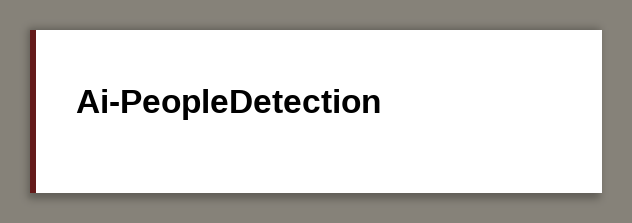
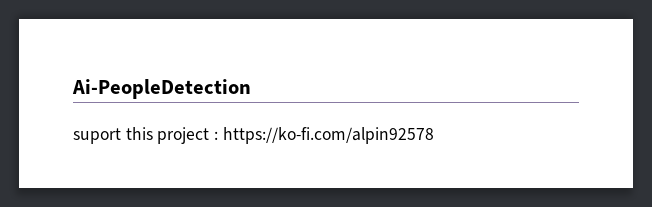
(381, 104) none -> [73,127,434,144] // suport this project : https://ko-fi.com/alpin92578

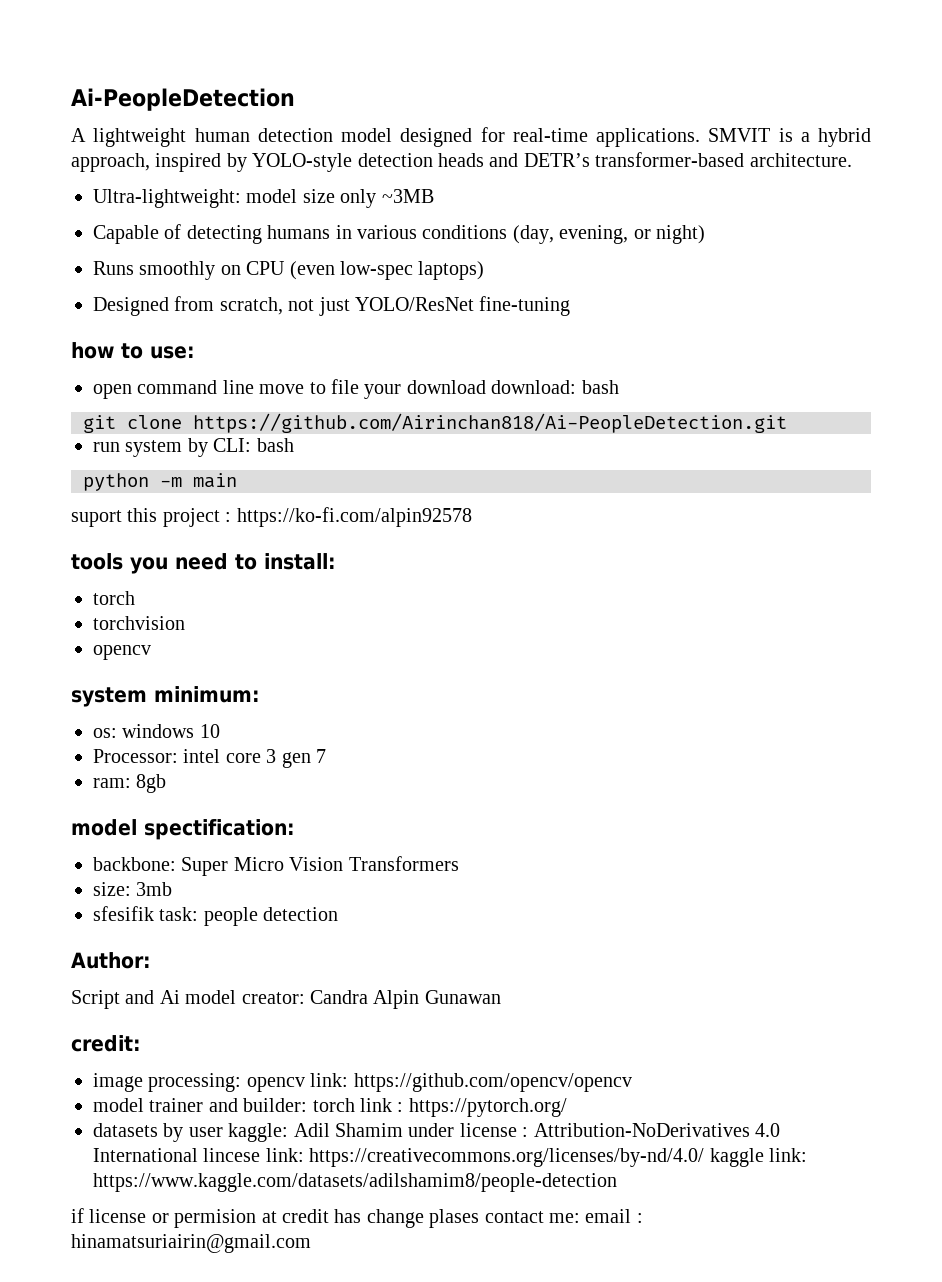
(251, 89) none -> [71,127,871,147] [71,152,852,172] [93,189,434,208] [93,224,705,244] [93,261,485,280] [93,296,571,316] [71,342,195,359] [93,379,619,399] [83,413,787,433] [93,438,294,457] [83,473,237,491] // A lightweight human detection model designed for real-time applications. SMVIT is a hybrid approach, inspired by YOLO-style detection heads and DETR’s transformer-based architecture. // Ultra-lightweight: model size only ~3MB // Capable of detecting humans in various conditions (day, evening, or night) // Runs smoothly on CPU (even low-spec laptops) // Designed from scratch, not just YOLO/ResNet fine-tuning // how to use: // open command line move to file your download download: bash // git clone https://github.com/Airinchan818/Ai-PeopleDetection.git // run system by CLI: bash // python -m main
(434, 135) none -> [71,553,336,574] [93,591,135,605] [93,616,185,630] [93,645,151,660] [71,686,260,707] [93,724,220,738] [93,749,326,768] [93,774,167,793] [71,819,295,840] [93,856,459,876] [93,882,173,896] [93,906,339,926] [71,952,151,969] [71,990,501,1009] [71,1035,141,1052] [93,1073,632,1092] [93,1098,567,1117] [93,1123,780,1142] [93,1148,807,1167] [93,1173,617,1192] [71,1208,643,1228] [71,1234,311,1253] // tools you need to install: // torch // torchvision // opencv // system minimum: // os: windows 10 // Processor: intel core 3 gen 7 // ram: 8gb // model spectification: // backbone: Super Micro Vision Transformers // size: 3mb // sfesifik task: people detection // Author: // Script and Ai model creator: Candra Alpin Gunawan // credit: // image processing: opencv link: https://github.com/opencv/opencv // model trainer and builder: torch link : https://pytorch.org/ // datasets by user kaggle: Adil Shamim under license : Attribution-NoDerivatives 4.0 International lincese link: https://creativecommons.org/licenses/by-nd/4.0/ kaggle link: https://www.kaggle.com/datasets/adilshamim8/people-detection // if license or permision at credit has change plases contact me: email : hinamatsuriairin@gmail.com

